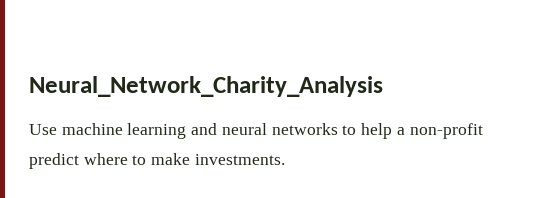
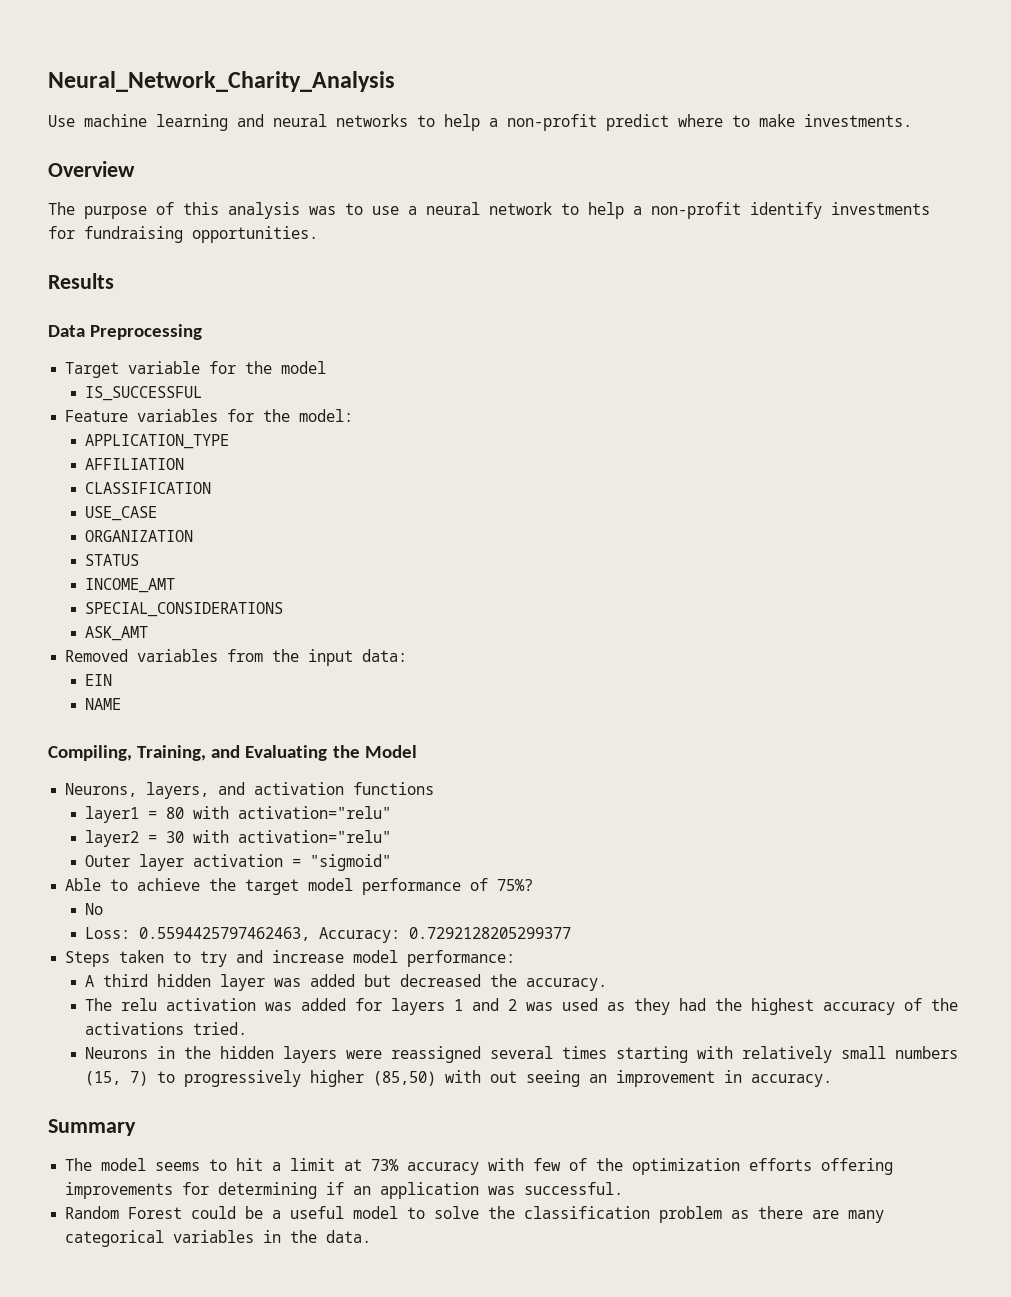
(285, 159) none -> [48,161,135,177] [48,202,930,219] [48,226,318,243] [48,273,114,289] [48,324,203,340] [65,361,327,378] [85,386,203,401] [65,409,354,422] [85,434,230,449] [85,458,185,470] [85,482,212,494] [85,506,158,521] [85,530,194,542] [85,554,140,566] [85,578,176,593] [85,602,284,617] [85,626,149,641] [65,649,408,666] [85,674,113,686] [85,698,122,710] [48,745,417,761] [65,782,435,799] [85,806,392,823] [85,830,392,847] [85,854,392,871] [65,878,534,895] [85,903,104,915] [85,927,572,943] [65,950,516,967] [85,974,608,991] [85,998,959,1015] [85,1022,248,1035] [85,1046,959,1063] [85,1070,833,1087] [48,1119,136,1136] [65,1158,894,1175] [65,1182,624,1199] [65,1206,885,1223] [65,1230,372,1247] // Overview // The purpose of this analysis was to use a neural network to help a non-profit identify investments for fundraising opportunities. // Results // Data Preprocessing // Target variable for the model // IS_SUCCESSFUL // Feature variables for the model: // APPLICATION_TYPE // AFFILIATION // CLASSIFICATION // USE_CASE // ORGANIZATION // STATUS // INCOME_AMT // SPECIAL_CONSIDERATIONS // ASK_AMT // Removed variables from the input data: // EIN // NAME // Compiling, Training, and Evaluating the Model // Neurons, layers, and activation functions // layer1 = 80 with activation="relu" // layer2 = 30 with activation="relu" // Outer layer activation = "sigmoid" // Able to achieve the target model performance of 75%? // No // Loss: 0.5594425797462463, Accuracy: 0.7292128205299377 // Steps taken to try and increase model performance: // A third hidden layer was added but decreased the accuracy. // The relu activation was added for layers 1 and 2 was used as they had the highest accuracy of the activations tried. // Neurons in the hidden layers were reassigned several times starting with relatively small numbers (15, 7) to progressively higher (85,50) with out seeing an improvement in accuracy. // Summary // The model seems to hit a limit at 73% accuracy with few of the optimization efforts offering improvements for determining if an application was successful. // Random Forest could be a useful model to solve the classification problem as there are many categorical variables in the data.

